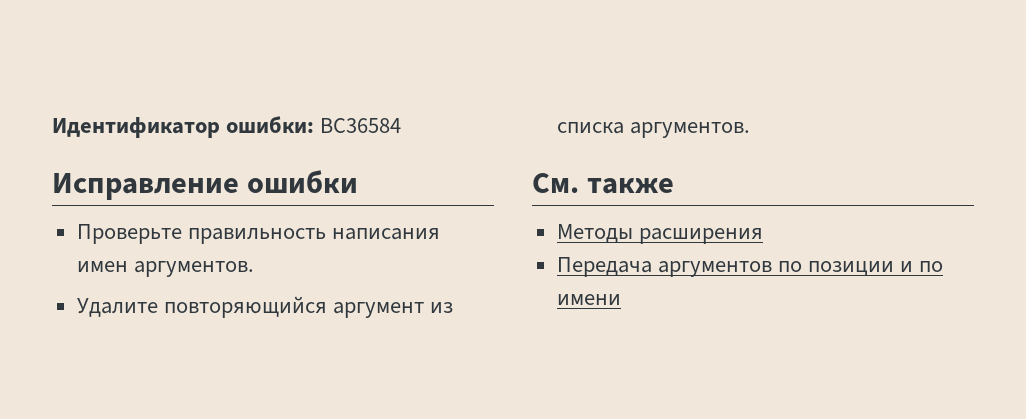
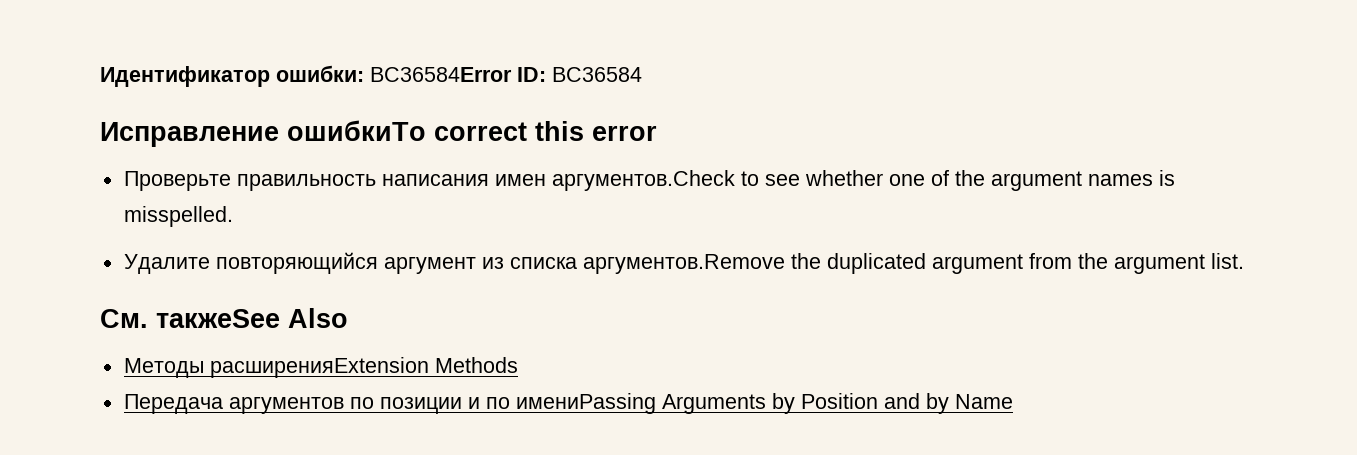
(315, 124) none -> [370,67,546,82] BC36584Error ID:
[247,170,359,193] ошибки -> [287,120,657,141] ошибкиTo correct this error
[133,261,254,277] аргументов. -> [551,170,1175,191] [123,206,233,227] аргументов.Check to see whether one of the argument names is misspelled.
[629,122,750,138] аргументов. -> [582,253,1244,274] аргументов.Remove the duplicated argument from the argument list.
[587,178,675,194] также -> [156,308,348,328] такжеSee Also
[638,228,763,244] расширения -> [209,357,518,378] расширенияExtension Methods
[556,294,621,305] имени -> [515,393,1013,414] имениPassing Arguments by Position and by Name

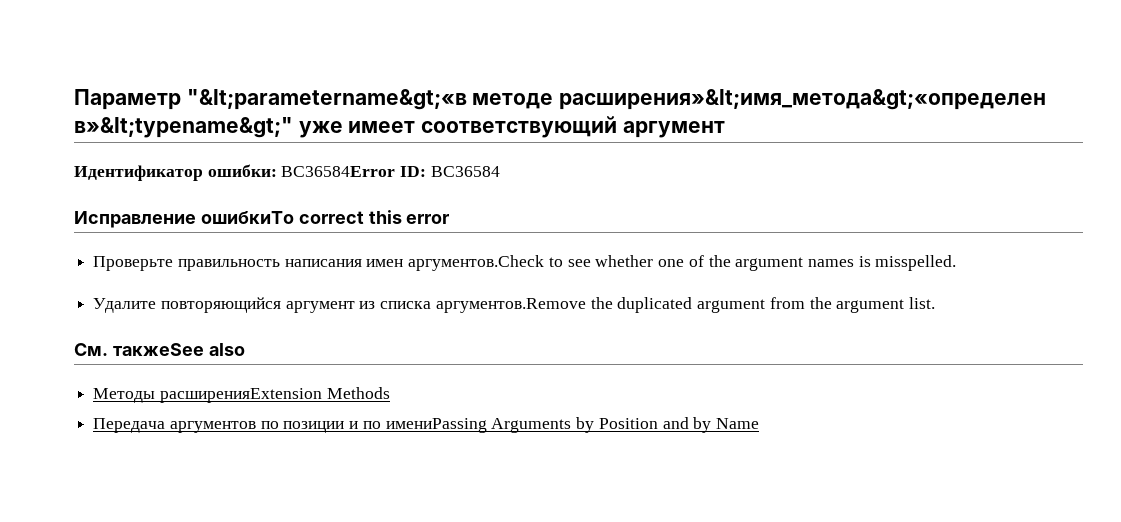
(100, 76) none -> [74,89,1047,110] [74,116,725,138] Параметр "&lt;parametername&gt;«в методе расширения»&lt;имя_метода&gt;«определен в»&lt;typename&gt;" уже имеет соответствующий аргумент //
[288,308,348,328] Also -> [208,343,245,356] also

